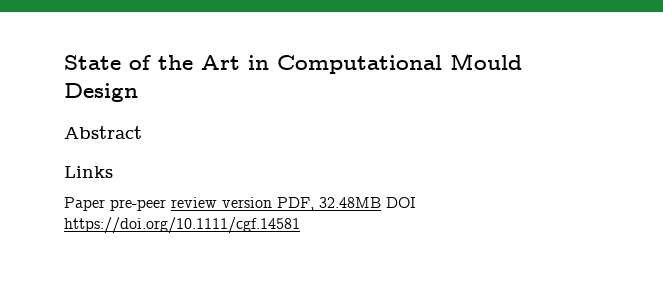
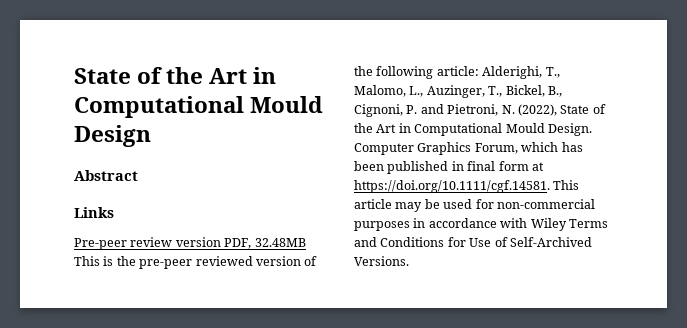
[64,197,166,211] Paper pre-peer -> [74,238,127,250] Pre-peer
[386,197,416,208] [64,217,300,234] DOI https://doi.org/10.1111/cgf.14581 -> [74,256,318,269] [354,66,560,79] [354,85,562,98] [354,104,606,117] [354,123,592,136] [354,142,583,155] [354,161,544,174] [354,180,580,193] [354,199,595,212] [354,218,608,231] [354,237,592,247] [354,256,409,266] This is the pre-peer reviewed version of the following article: Alderighi, T., Malomo, L., Auzinger, T., Bickel, B., Cignoni, P. and Pietroni, N. (2022), State of the Art in Computational Mould Design. Computer Graphics Forum, which has been published in final form at https://doi.org/10.1111/cgf.14581. This article may be used for non-commercial purposes in accordance with Wiley Terms and Conditions for Use of Self-Archived Versions.

